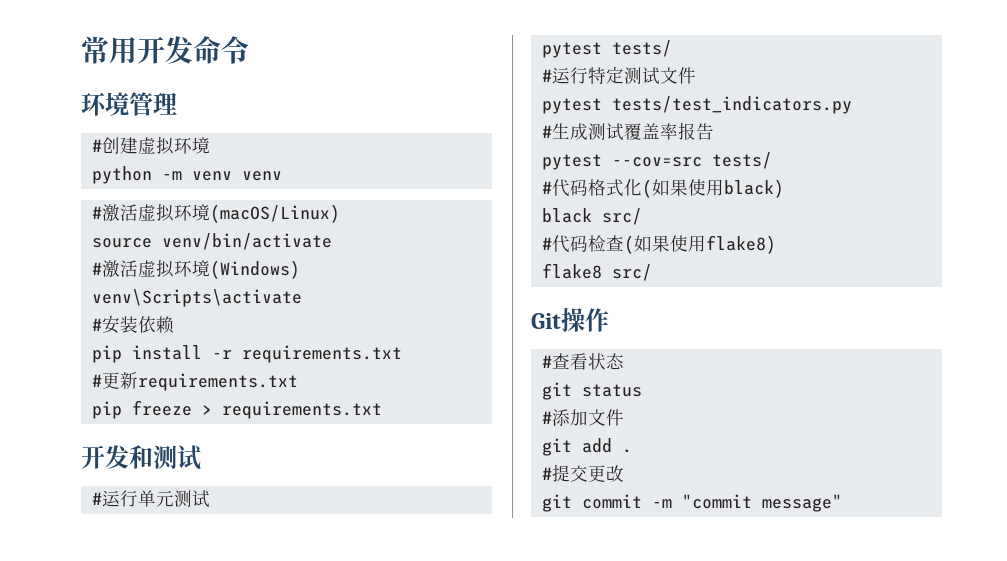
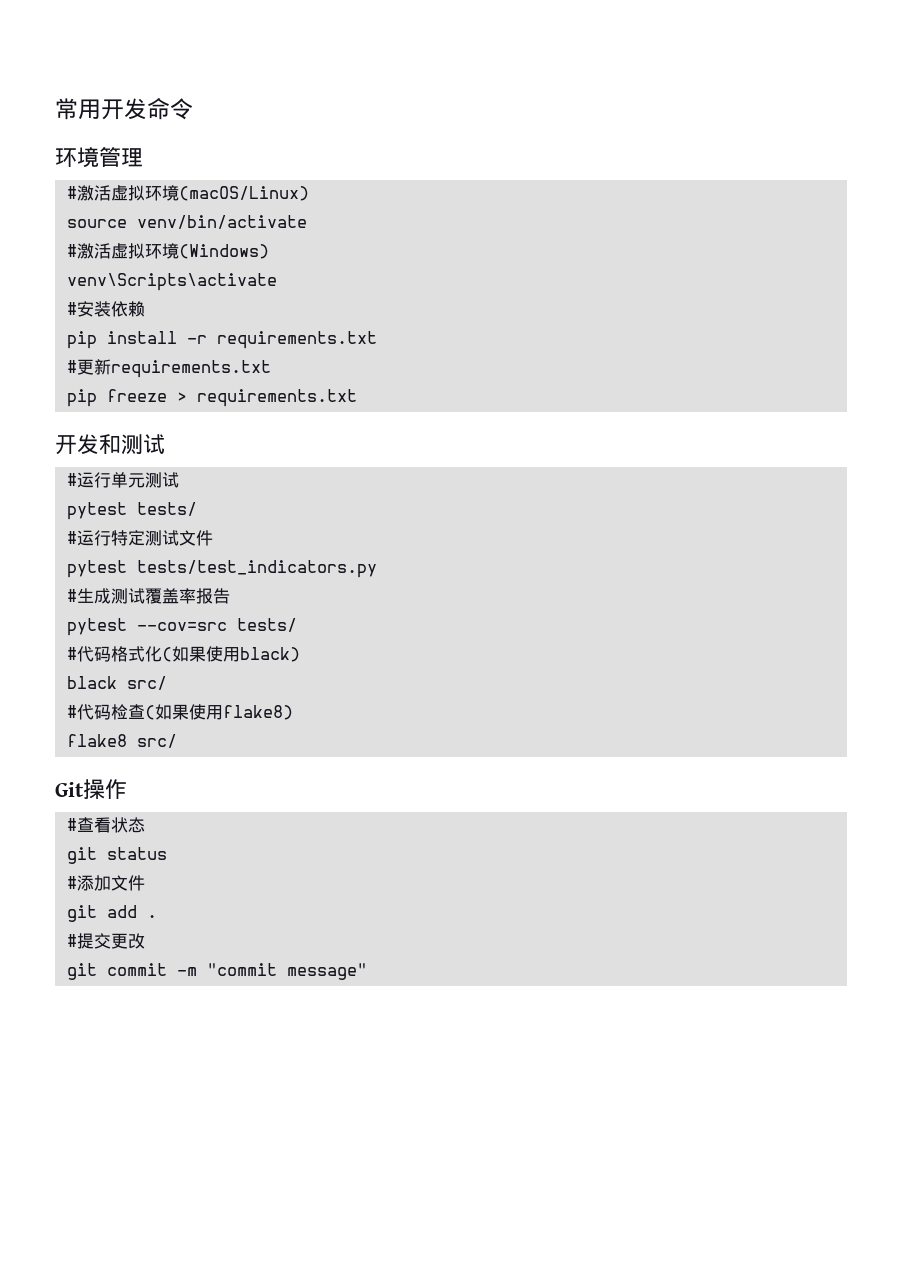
[91,136,210,155] [91,166,282,184] // #创建虚拟环境 // python -m venv venv -> (143, 157) none

